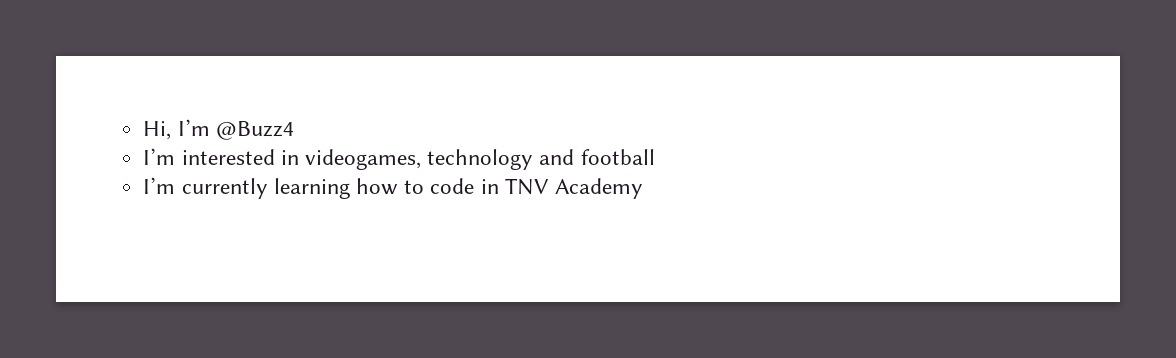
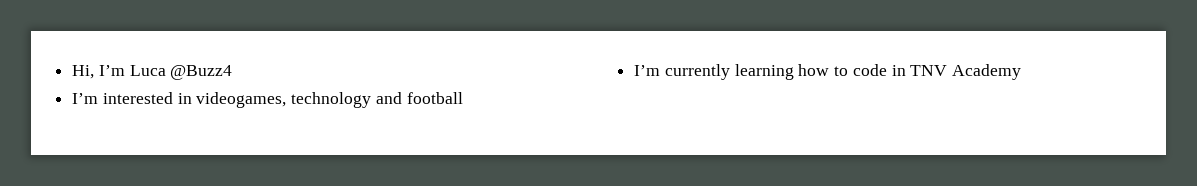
(210, 127) none -> [129,65,166,76] Luca

